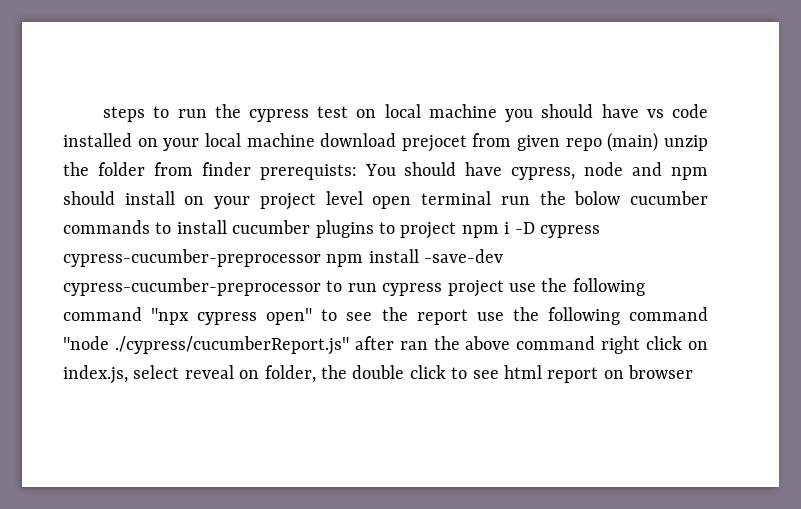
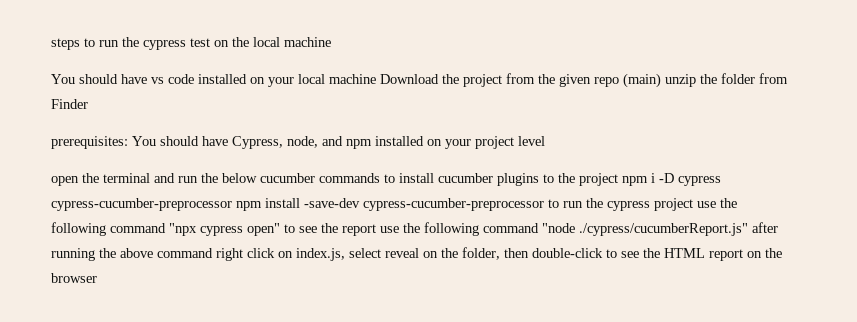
[384,104,534,122] local machine you -> [232,37,331,47] [51,74,75,84] the local machine // You
[320,133,512,152] download prejocet from -> [380,73,555,87] Download the project from the
[201,162,708,180] [63,191,175,205] finder prerequists: You should have cypress, node and npm should install -> [51,99,88,109] [51,136,424,149] Finder // prerequisites: You should have Cypress, node, and npm installed
[372,191,621,209] open terminal run the bolow -> [51,173,257,186] // open the terminal and run the below
(395, 228) none -> [558,173,575,183] the
(377, 287) none -> [586,198,603,208] the
[399,341,428,350] ran -> [51,248,95,261] running
[264,365,542,383] folder, the double click to see html -> [441,247,705,260] the folder, then double-click to see the HTML
(624, 374) none -> [765,248,782,258] the

